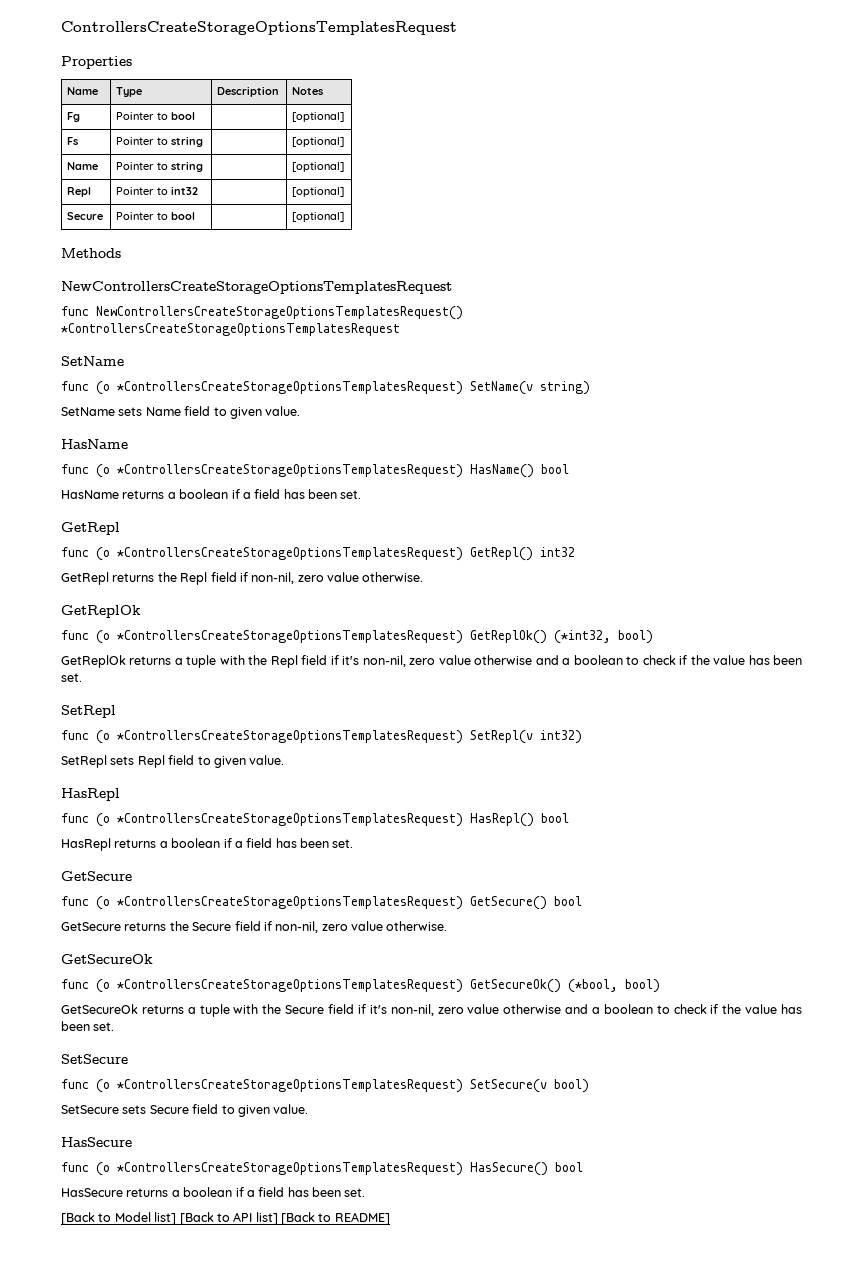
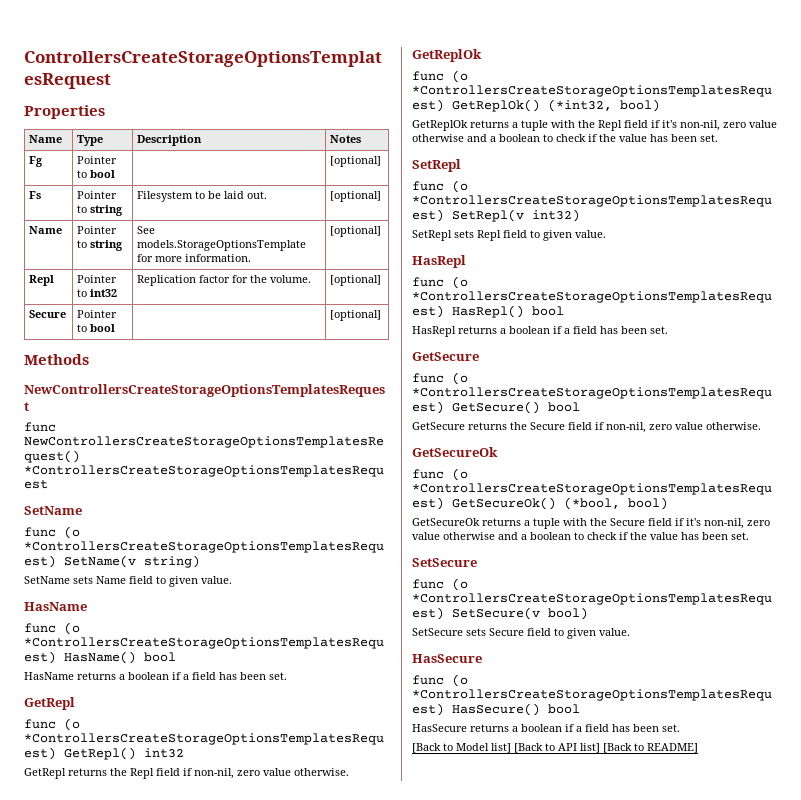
(204, 141) none -> [137,191,268,202] Filesystem to be laid out.
(204, 166) none -> [137,226,156,234] [137,240,307,251] [137,254,252,262] See models.StorageOptionsTemplate for more information.
(199, 190) none -> [137,275,312,286] Replication factor for the volume.

